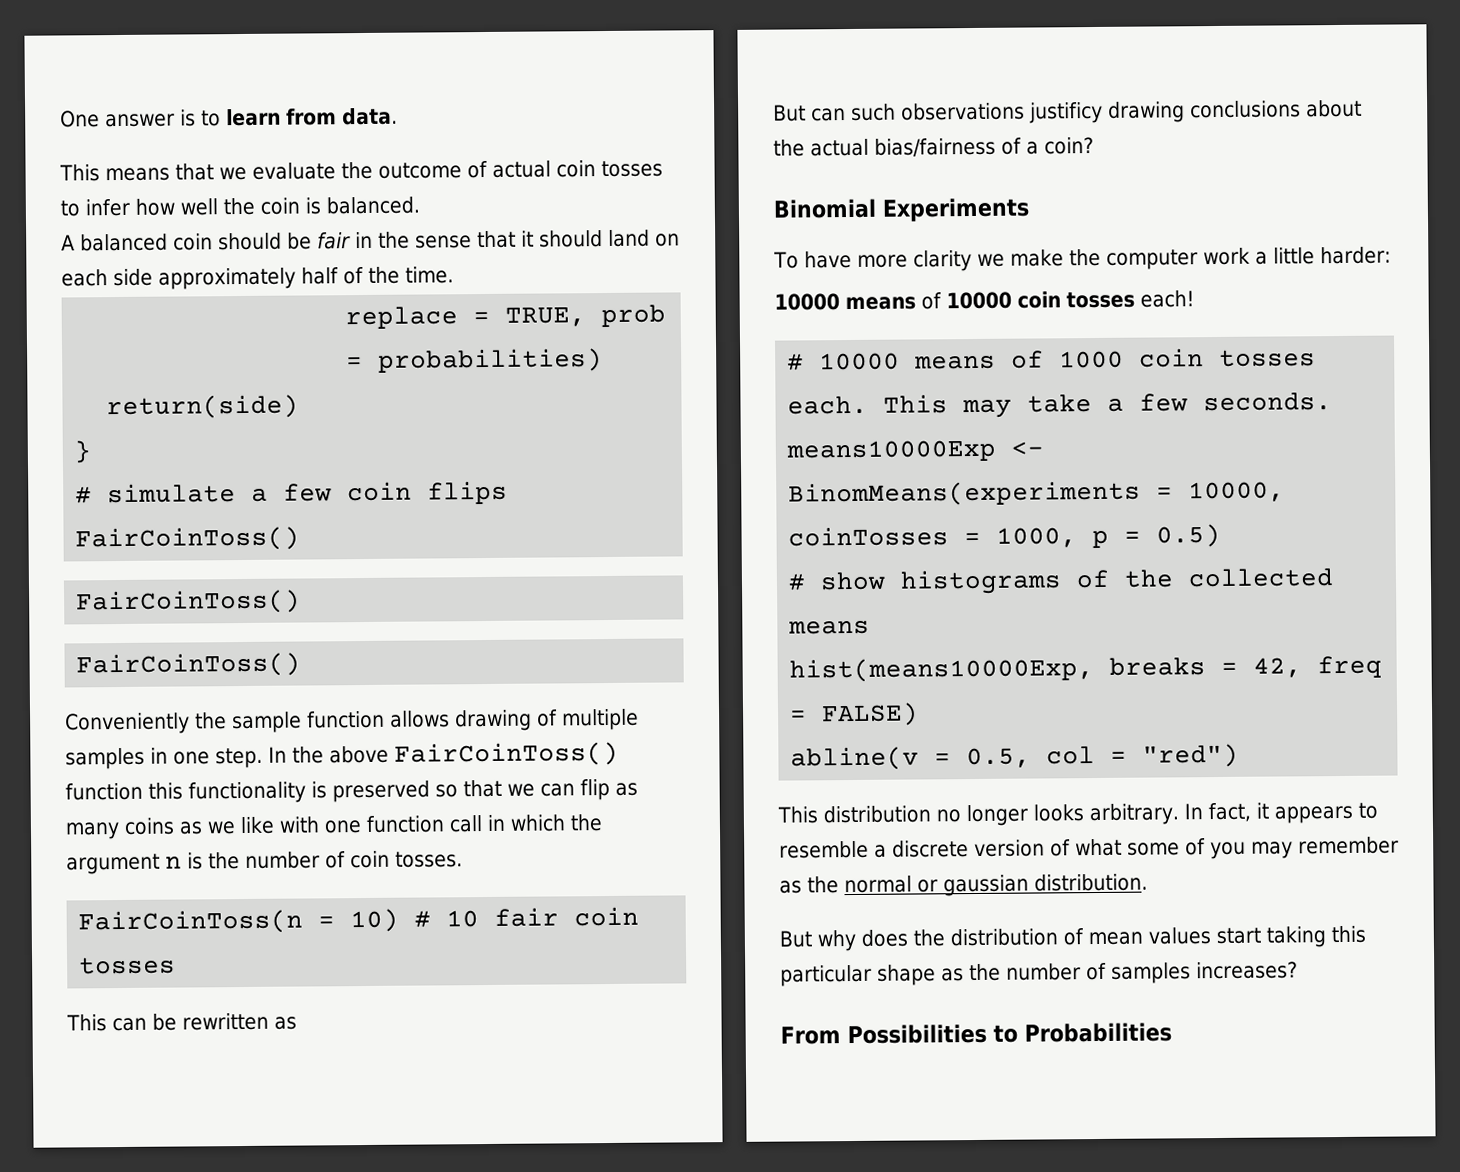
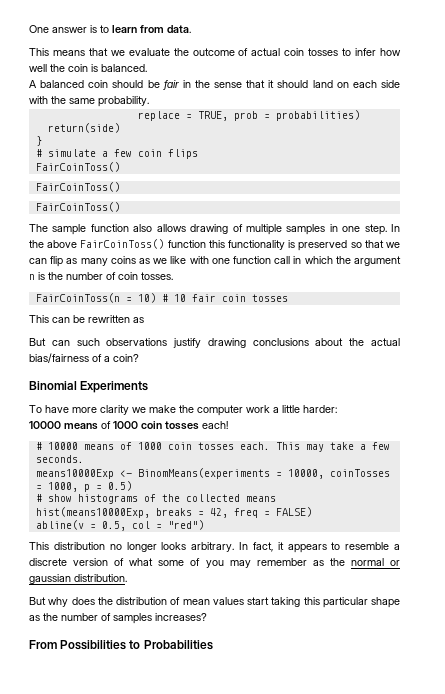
[158,266,454,290] approximately half of the time. -> [29,96,149,107] with the same probability.
[65,712,227,735] Conveniently the -> [29,224,48,232] The
(385, 719) none -> [133,224,153,232] also
[1029,101,1103,124] justificy -> [173,338,202,348] justify
[946,291,1012,310] 10000 -> [113,421,138,429] 1000

